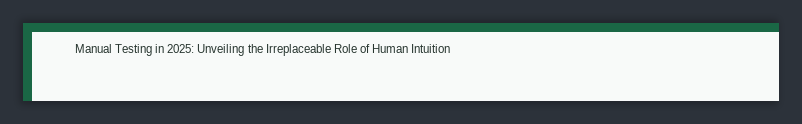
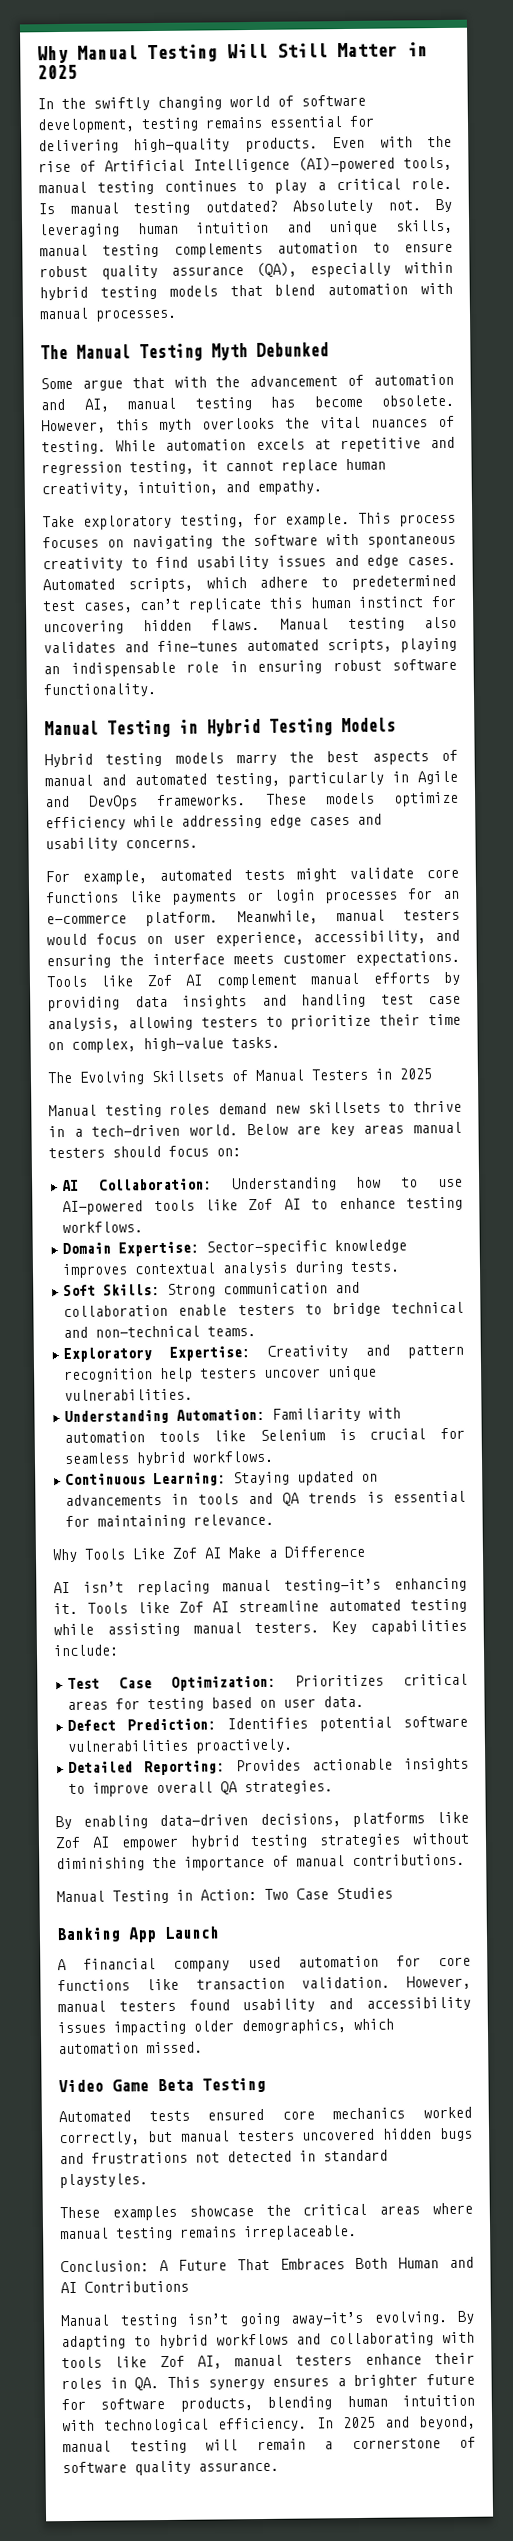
[75,44,451,56] Manual Testing in 2025: Unveiling the Irreplaceable Role of Human Intuition -> [37,42,428,64] [37,64,78,80] [37,94,366,111] [37,115,375,134] [38,135,452,154] [38,156,452,173] [38,177,452,195] [38,198,452,216] [39,219,453,238] [39,241,453,258] [39,261,453,280] [39,282,453,301] [39,307,177,322] [40,342,329,362] [40,373,454,391] [40,394,454,412] [41,415,455,434] [41,436,456,455] [41,458,386,476] [41,480,322,497] [42,512,456,530] [42,533,456,550] [42,554,457,572] [42,574,457,593] [42,595,458,613] [43,616,457,635] [43,637,457,654] [43,658,457,677] [43,683,156,698] [44,717,396,738] [44,749,458,768] [44,770,458,787] [45,791,459,810] [45,813,382,831] [45,837,198,852] [45,867,459,885] [46,888,460,905] [46,909,460,927] [46,929,460,947] [46,950,460,969] [46,971,461,989] [47,993,461,1012] [47,1013,461,1032] [47,1036,280,1053] [47,1068,433,1085] [48,1100,463,1118] [48,1121,462,1138] [48,1145,241,1159] [62,1176,463,1192] [62,1196,463,1216] [62,1221,144,1234] [62,1239,408,1257] [62,1261,401,1279] [63,1281,361,1297] [63,1301,465,1318] [63,1325,257,1339] [63,1344,464,1363] [64,1365,378,1383] [64,1388,194,1402] [64,1407,402,1425] [64,1427,465,1444] [64,1450,275,1466] [65,1470,379,1487] [65,1490,467,1507] [65,1513,275,1529] [52,1545,366,1563] [53,1577,468,1596] [53,1598,467,1615] [53,1619,467,1637] [53,1644,119,1657] [67,1673,468,1691] [67,1695,365,1712] [67,1715,468,1732] [67,1738,294,1754] [68,1757,469,1776] [68,1780,334,1797] [55,1811,469,1830] [55,1832,470,1851] [56,1853,465,1872] [56,1887,393,1904] [56,1926,219,1943] [57,1955,471,1972] [57,1975,471,1992] [57,1996,471,2013] [57,2018,394,2036] [58,2041,203,2055] [58,2077,266,2093] [58,2106,472,2123] [59,2127,473,2146] [59,2149,388,2165] [59,2173,148,2189] [59,2202,473,2221] [60,2225,357,2241] [60,2256,474,2273] [60,2280,189,2294] [60,2310,475,2328] [61,2331,475,2351] [61,2352,475,2369] [61,2373,475,2391] [61,2394,475,2412] [62,2415,477,2433] [62,2436,476,2454] [62,2460,279,2476] Why Manual Testing Will Still Matter in 2025 // In the swiftly changing world of software development, testing remains essential for delivering high-quality products. Even with the rise of Artificial Intelligence (AI)-powered tools, manual testing continues to play a critical role. Is manual testing outdated? Absolutely not. By leveraging human intuition and unique skills, manual testing complements automation to ensure robust quality assurance (QA), especially within hybrid testing models that blend automation with manual processes. // The Manual Testing Myth Debunked // Some argue that with the advancement of automation and AI, manual testing has become obsolete. However, this myth overlooks the vital nuances of testing. While automation excels at repetitive and regression testing, it cannot replace human creativity, intuition, and empathy. // Take exploratory testing, for example. This process focuses on navigating the software with spontaneous creativity to find usability issues and edge cases. Automated scripts, which adhere to predetermined test cases, can’t replicate this human instinct for uncovering hidden flaws. Manual testing also validates and fine-tunes automated scripts, playing an indispensable role in ensuring robust software functionality. // Manual Testing in Hybrid Testing Models // Hybrid testing models marry the best aspects of manual and automated testing, particularly in Agile and DevOps frameworks. These models optimize efficiency while addressing edge cases and usability concerns. // For example, automated tests might validate core functions like payments or login processes for an e-commerce platform. Meanwhile, manual testers would focus on user experience, accessibility, and ensuring the interface meets customer expectations. Tools like Zof AI complement manual efforts by providing data insights and handling test case analysis, allowing testers to prioritize their time on complex, high-value tasks. // The Evolving Skillsets of Manual Testers in 2025 // Manual testing roles demand new skillsets to thrive in a tech-driven world. Below are key areas manual testers should focus on: // AI Collaboration: Understanding how to use AI-powered tools like Zof AI to enhance testing workflows. // Domain Expertise: Sector-specific knowledge improves contextual analysis during tests. // Soft Skills: Strong communication and collaboration enable testers to bridge technical and non-technical teams. // Exploratory Expertise: Creativity and pattern recognition help testers uncover unique vulnerabilities. // Understanding Automation: Familiarity with automation tools like Selenium is crucial for seamless hybrid workflows. // Continuous Learning: Staying updated on advancements in tools and QA trends is essential for maintaining relevance. // Why Tools Like Zof AI Make a Difference // AI isn’t replacing manual testing—it’s enhancing it. Tools like Zof AI streamline automated testing while assisting manual testers. Key capabilities include: // Test Case Optimization: Prioritizes critical areas for testing based on user data. // Defect Prediction: Identifies potential software vulnerabilities proactively. // Detailed Reporting: Provides actionable insights to improve overall QA strategies. // By enabling data-driven decisions, platforms like Zof AI empower hybrid testing strategies without diminishing the importance of manual contributions. // Manual Testing in Action: Two Case Studies // Banking App Launch // A financial company used automation for core functions like transaction validation. However, manual testers found usability and accessibility issues impacting older demographics, which automation missed. // Video Game Beta Testing // Automated tests ensured core mechanics worked correctly, but manual testers uncovered hidden bugs and frustrations not detected in standard playstyles. // These examples showcase the critical areas where manual testing remains irreplaceable. // Conclusion: A Future That Embraces Both Human and AI Contributions // Manual testing isn’t going away—it’s evolving. By adapting to hybrid workflows and collaborating with tools like Zof AI, manual testers enhance their roles in QA. This synergy ensures a brighter future for software products, blending human intuition with technological efficiency. In 2025 and beyond, manual testing will remain a cornerstone of software quality assurance.

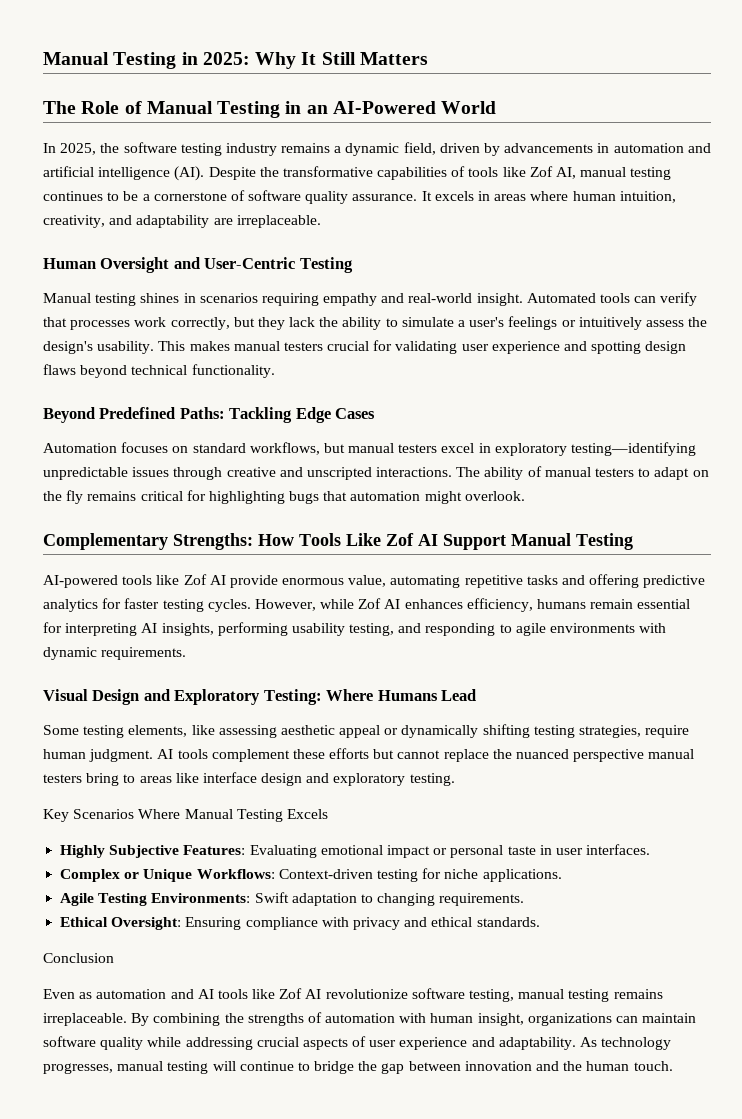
[37,42,428,64] [37,64,78,80] [37,94,366,111] [37,115,375,134] [38,135,452,154] [38,156,452,173] [38,177,452,195] [38,198,452,216] [39,219,453,238] [39,241,453,258] [39,261,453,280] [39,282,453,301] [39,307,177,322] [40,342,329,362] [40,373,454,391] [40,394,454,412] [41,415,455,434] [41,436,456,455] [41,458,386,476] [41,480,322,497] [42,512,456,530] [42,533,456,550] [42,554,457,572] [42,574,457,593] [42,595,458,613] [43,616,457,635] [43,637,457,654] [43,658,457,677] [43,683,156,698] [44,717,396,738] [44,749,458,768] [44,770,458,787] [45,791,459,810] [45,813,382,831] [45,837,198,852] [45,867,459,885] [46,888,460,905] [46,909,460,927] [46,929,460,947] [46,950,460,969] [46,971,461,989] [47,993,461,1012] [47,1013,461,1032] [47,1036,280,1053] [47,1068,433,1085] [48,1100,463,1118] [48,1121,462,1138] [48,1145,241,1159] [62,1176,463,1192] [62,1196,463,1216] [62,1221,144,1234] [62,1239,408,1257] [62,1261,401,1279] [63,1281,361,1297] [63,1301,465,1318] [63,1325,257,1339] [63,1344,464,1363] [64,1365,378,1383] [64,1388,194,1402] [64,1407,402,1425] [64,1427,465,1444] [64,1450,275,1466] [65,1470,379,1487] [65,1490,467,1507] [65,1513,275,1529] [52,1545,366,1563] [53,1577,468,1596] [53,1598,467,1615] [53,1619,467,1637] [53,1644,119,1657] [67,1673,468,1691] [67,1695,365,1712] [67,1715,468,1732] [67,1738,294,1754] [68,1757,469,1776] [68,1780,334,1797] [55,1811,469,1830] [55,1832,470,1851] [56,1853,465,1872] [56,1887,393,1904] [56,1926,219,1943] [57,1955,471,1972] [57,1975,471,1992] [57,1996,471,2013] [57,2018,394,2036] [58,2041,203,2055] [58,2077,266,2093] [58,2106,472,2123] [59,2127,473,2146] [59,2149,388,2165] [59,2173,148,2189] [59,2202,473,2221] [60,2225,357,2241] [60,2256,474,2273] [60,2280,189,2294] [60,2310,475,2328] [61,2331,475,2351] Why Manual Testing Will Still Matter in 2025 // In the swiftly changing world of software development, testing remains essential for delivering high-quality products. Even with the rise of Artificial Intelligence (AI)-powered tools, manual testing continues to play a critical role. Is manual testing outdated? Absolutely not. By leveraging human intuition and unique skills, manual testing complements automation to ensure robust quality assurance (QA), especially within hybrid testing models that blend automation with manual processes. // The Manual Testing Myth Debunked // Some argue that with the advancement of automation and AI, manual testing has become obsolete. However, this myth overlooks the vital nuances of testing. While automation excels at repetitive and regression testing, it cannot replace human creativity, intuition, and empathy. // Take exploratory testing, for example. This process focuses on navigating the software with spontaneous creativity to find usability issues and edge cases. Automated scripts, which adhere to predetermined test cases, can’t replicate this human instinct for uncovering hidden flaws. Manual testing also validates and fine-tunes automated scripts, playing an indispensable role in ensuring robust software functionality. // Manual Testing in Hybrid Testing Models // Hybrid testing models marry the best aspects of manual and automated testing, particularly in Agile and DevOps frameworks. These models optimize efficiency while addressing edge cases and usability concerns. // For example, automated tests might validate core functions like payments or login processes for an e-commerce platform. Meanwhile, manual testers would focus on user experience, accessibility, and ensuring the interface meets customer expectations. Tools like Zof AI complement manual efforts by providing data insights and handling test case analysis, allowing testers to prioritize their time on complex, high-value tasks. // The Evolving Skillsets of Manual Testers in 2025 // Manual testing roles demand new skillsets to thrive in a tech-driven world. Below are key areas manual testers should focus on: // AI Collaboration: Understanding how to use AI-powered tools like Zof AI to enhance testing workflows. // Domain Expertise: Sector-specific knowledge improves contextual analysis during tests. // Soft Skills: Strong communication and collaboration enable testers to bridge technical and non-technical teams. // Exploratory Expertise: Creativity and pattern recognition help testers uncover unique vulnerabilities. // Understanding Automation: Familiarity with automation tools like Selenium is crucial for seamless hybrid workflows. // Continuous Learning: Staying updated on advancements in tools and QA trends is essential for maintaining relevance. // Why Tools Like Zof AI Make a Difference // AI isn’t replacing manual testing—it’s enhancing it. Tools like Zof AI streamline automated testing while assisting manual testers. Key capabilities include: // Test Case Optimization: Prioritizes critical areas for testing based on user data. // Defect Prediction: Identifies potential software vulnerabilities proactively. // Detailed Reporting: Provides actionable insights to improve overall QA strategies. // By enabling data-driven decisions, platforms like Zof AI empower hybrid testing strategies without diminishing the importance of manual contributions. // Manual Testing in Action: Two Case Studies // Banking App Launch // A financial company used automation for core functions like transaction validation. However, manual testers found usability and accessibility issues impacting older demographics, which automation missed. // Video Game Beta Testing // Automated tests ensured core mechanics worked correctly, but manual testers uncovered hidden bugs and frustrations not detected in standard playstyles. // These examples showcase the critical areas where manual testing remains irreplaceable. // Conclusion: A Future That Embraces Both Human and AI Contributions // Manual testing isn’t going away—it’s evolving. By adapting to hybrid workflows and collaborating with -> [43,52,428,69] [43,101,497,118] [43,142,711,156] [43,166,466,181] Manual Testing in 2025: Why It Still Matters // The Role of Manual Testing in an AI-Powered World // In 2025, the software testing industry remains a dynamic field, driven by advancements in automation and artificial intelligence (AI). Despite the transformative capabilities of
[295,2352,475,2366] [61,2373,475,2391] [61,2394,475,2412] [62,2415,477,2433] [62,2438,306,2454] testers enhance their roles in QA. This synergy ensures a brighter future for software products, blending human intuition with technological efficiency. In 2025 and beyond, manual testing will remain -> [630,167,672,180] [43,191,139,201] testing continues to be
(279, 2466) none -> [421,191,676,203] [43,215,321,228] [43,257,353,273] [43,292,698,306] [43,316,708,330] [43,340,687,354] [43,364,275,378] [43,407,376,423] [43,442,697,456] [43,466,709,480] [43,490,525,504] [43,533,633,550] [43,574,706,588] [43,598,691,612] [43,622,667,636] [43,647,187,660] [43,689,477,705] [43,724,690,738] [43,748,695,762] [43,772,455,786] [43,809,328,822] [60,844,651,858] [60,868,562,882] [60,892,525,906] [60,917,540,930] [43,953,114,963] [43,988,663,1002] [43,1012,697,1026] [43,1036,672,1050] [43,1061,673,1074] It excels in areas where human intuition, creativity, and adaptability are irreplaceable. // Human Oversight and User-Centric Testing // Manual testing shines in scenarios requiring empathy and real-world insight. Automated tools can verify that processes work correctly, but they lack the ability to simulate a user's feelings or intuitively assess the design's usability. This makes manual testers crucial for validating user experience and spotting design flaws beyond technical functionality. // Beyond Predefined Paths: Tackling Edge Cases // Automation focuses on standard workflows, but manual testers excel in exploratory testing—identifying unpredictable issues through creative and unscripted interactions. The ability of manual testers to adapt on the fly remains critical for highlighting bugs that automation might overlook. // Complementary Strengths: How Tools Like Zof AI Support Manual Testing // AI-powered tools like Zof AI provide enormous value, automating repetitive tasks and offering predictive analytics for faster testing cycles. However, while Zof AI enhances efficiency, humans remain essential for interpreting AI insights, performing usability testing, and responding to agile environments with dynamic requirements. // Visual Design and Exploratory Testing: Where Humans Lead // Some testing elements, like assessing aesthetic appeal or dynamically shifting testing strategies, require human judgment. AI tools complement these efforts but cannot replace the nuanced perspective manual testers bring to areas like interface design and exploratory testing. // Key Scenarios Where Manual Testing Excels // Highly Subjective Features: Evaluating emotional impact or personal taste in user interfaces. // Complex or Unique Workflows: Context-driven testing for niche applications. // Agile Testing Environments: Swift adaptation to changing requirements. // Ethical Oversight: Ensuring compliance with privacy and ethical standards. // Conclusion // Even as automation and AI tools like Zof AI revolutionize software testing, manual testing remains irreplaceable. By combining the strengths of automation with human insight, organizations can maintain software quality while addressing crucial aspects of user experience and adaptability. As technology progresses, manual testing will continue to bridge the gap between innovation and the human touch.

